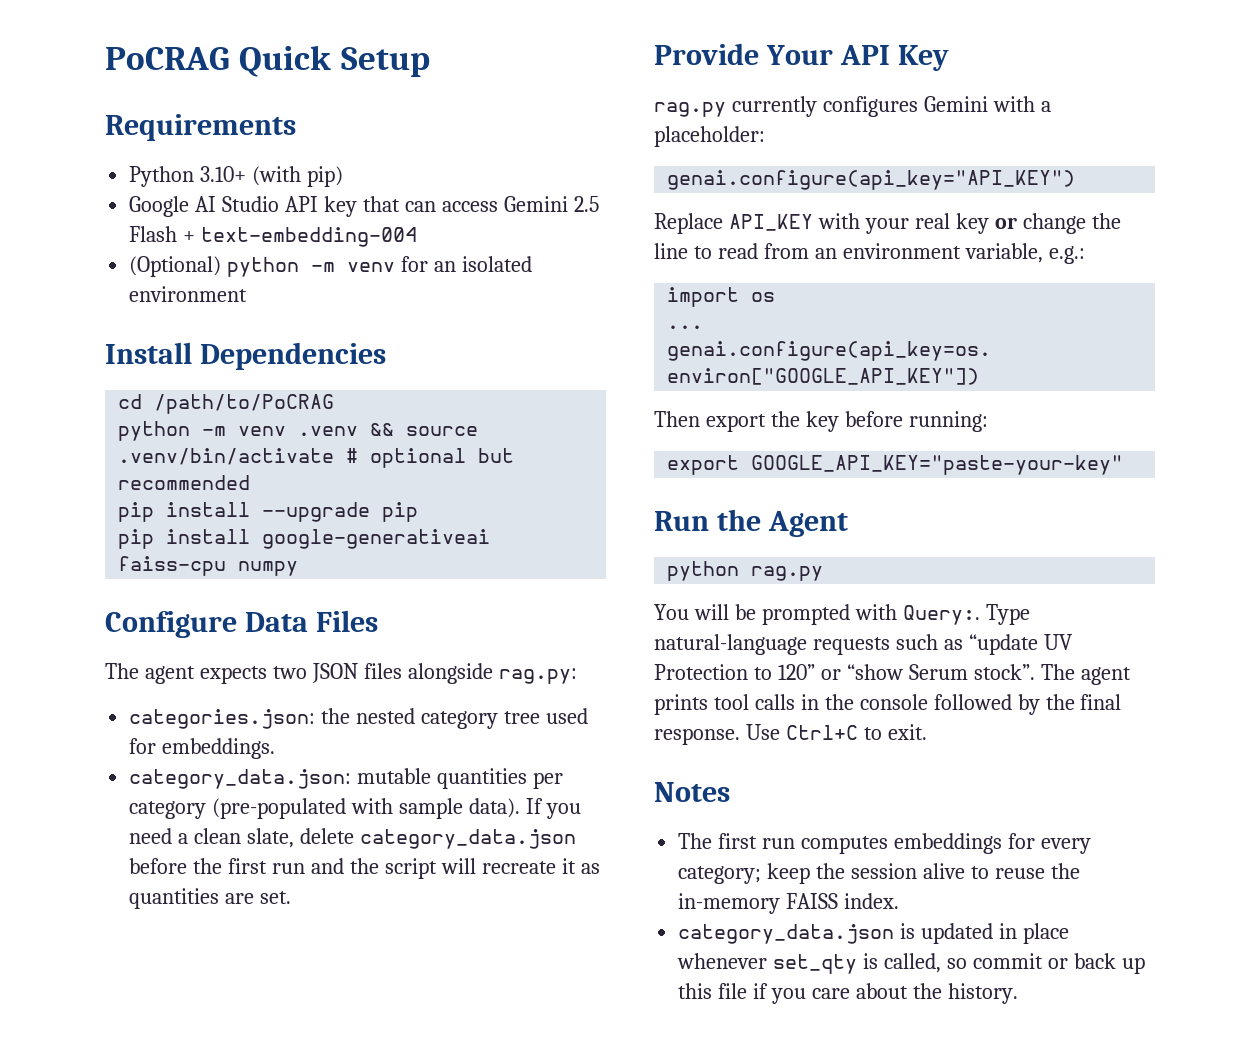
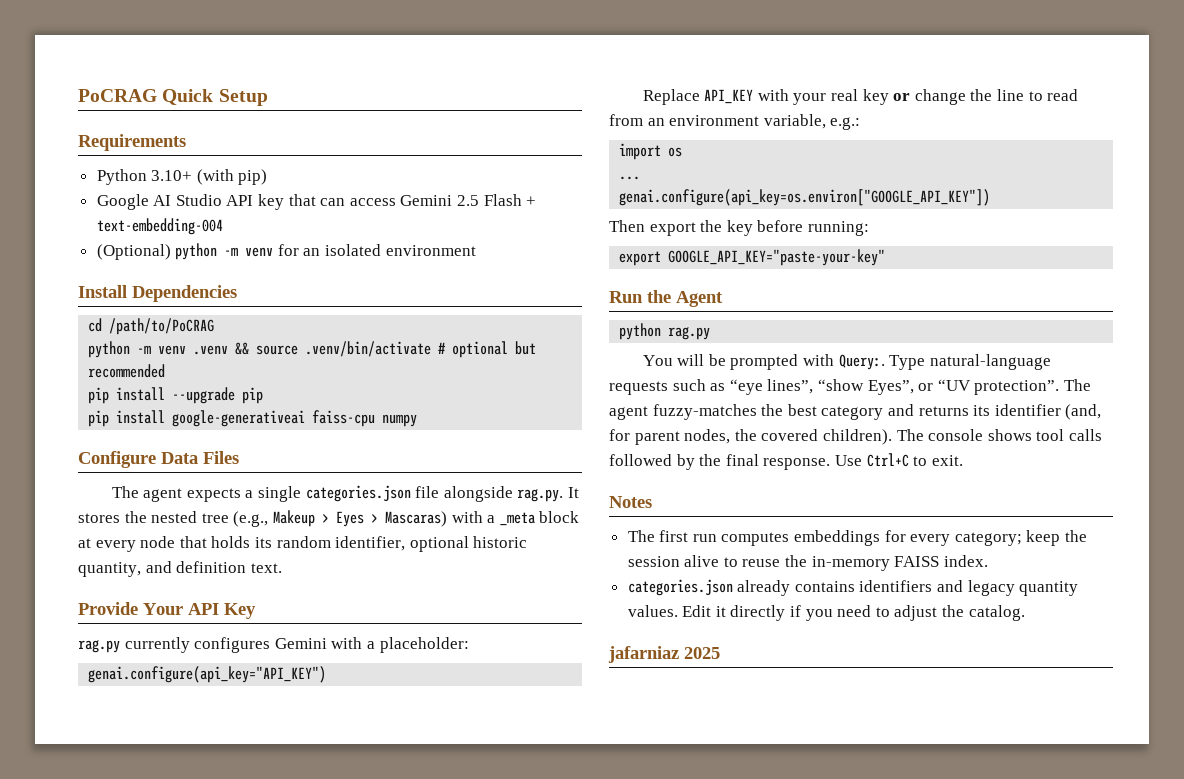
[272,663,577,684] [129,708,588,729] [129,738,276,759] [129,768,564,789] [129,798,581,819] [129,828,576,849] [129,858,600,879] [129,888,292,909] two JSON files alongside rag.py: // categories.json: the nested category tree used for embeddings. // category_data.json: mutable quantities per category (pre-populated with sample data). If you need a clean slate, delete category_data.json before the first run and the script will recreate it as quantities are set. -> [245,485,580,502] [78,510,580,527] [78,536,528,552] [78,561,282,577] a single categories.json file alongside rag.py. It stores the nested tree (e.g., Makeup > Eyes > Mascaras) with a _meta block at every node that holds its random identifier, optional historic quantity, and definition text.
[968,634,1073,655] [654,664,1131,685] [654,694,928,715] “update UV Protection to 120” or “show Serum stock”. The agent prints tool calls in the console -> [729,379,1091,395] [609,404,1102,420] [609,429,1102,445] “eye lines”, “show Eyes”, or “UV protection”. The agent fuzzy-matches the best category and returns its identifier (and, for parent nodes, the covered children). The console shows tool calls
[678,923,1069,944] [677,953,1145,974] [678,983,1018,1004] category_data.json is updated in place whenever set_qty is called, so commit or back up this file if you care about the history. -> [627,579,1079,596] [627,605,1025,621] [608,646,720,663] categories.json already contains identifiers and legacy quantity values. Edit it directly if you need to adjust the catalog. // jafarniaz 2025

